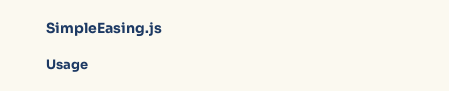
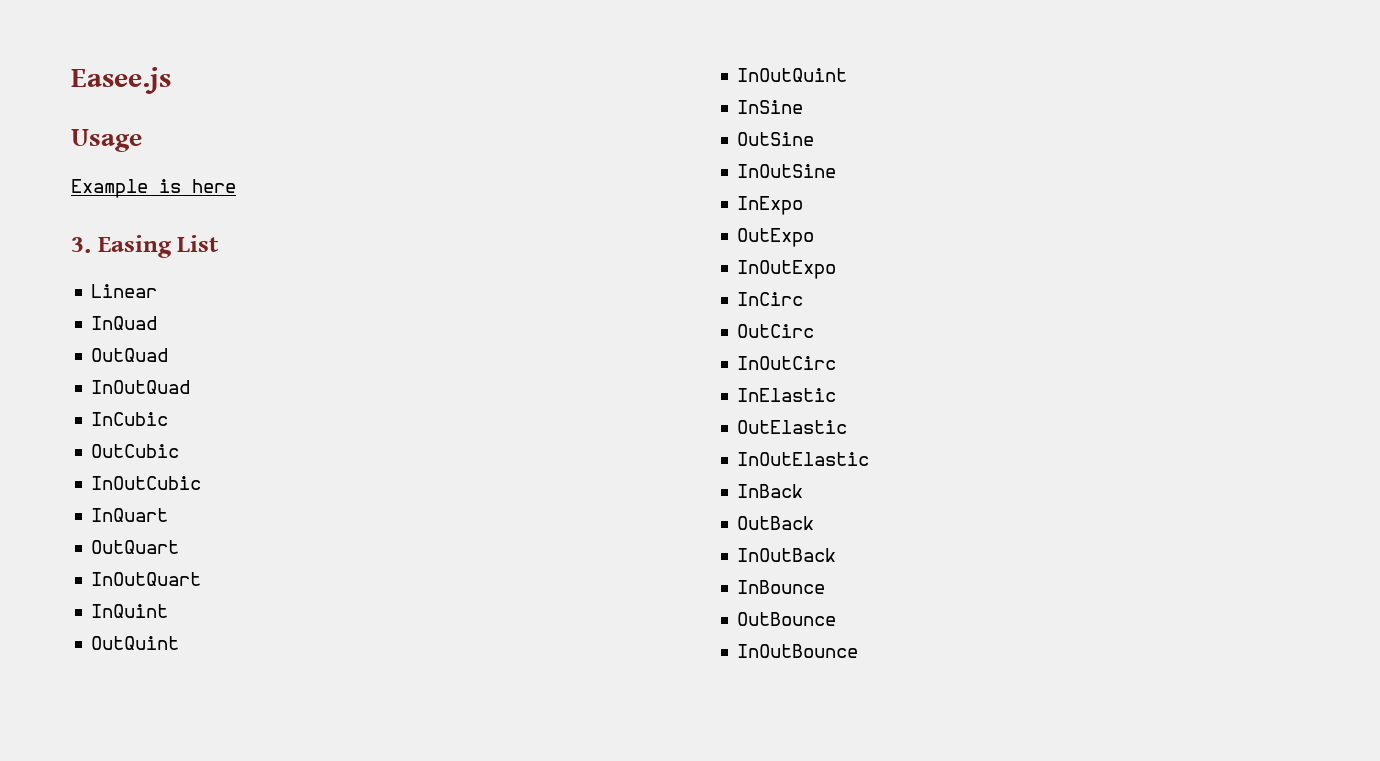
[46,22,162,37] SimpleEasing.js -> [71,67,171,94] Easee.js
(88, 65) none -> [71,179,236,198] [71,235,220,258] [91,284,158,298] [91,316,158,330] [91,348,169,362] [91,380,191,394] [91,412,169,426] [91,444,180,458] [91,476,202,490] [91,508,169,522] [91,540,180,554] [91,572,202,586] [91,604,169,618] [91,636,180,650] [737,68,848,82] [737,100,804,114] [737,132,815,146] [737,164,837,178] [737,196,804,215] [737,228,815,247] [737,260,837,279] [737,292,804,306] [737,324,815,338] [737,356,837,370] [737,388,837,402] [737,420,848,434] [737,452,870,466] [737,484,804,498] [737,516,815,530] [737,548,837,562] [737,580,826,594] [737,612,837,626] [737,644,859,658] // Example is here // 3. Easing List // Linear // InQuad // OutQuad // InOutQuad // InCubic // OutCubic // InOutCubic // InQuart // OutQuart // InOutQuart // InQuint // OutQuint // InOutQuint // InSine // OutSine // InOutSine // InExpo // OutExpo // InOutExpo // InCirc // OutCirc // InOutCirc // InElastic // OutElastic // InOutElastic // InBack // OutBack // InOutBack // InBounce // OutBounce // InOutBounce

